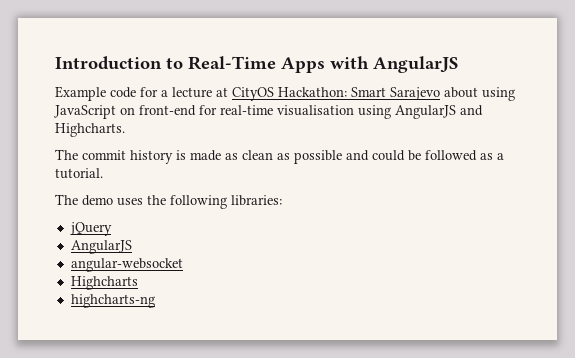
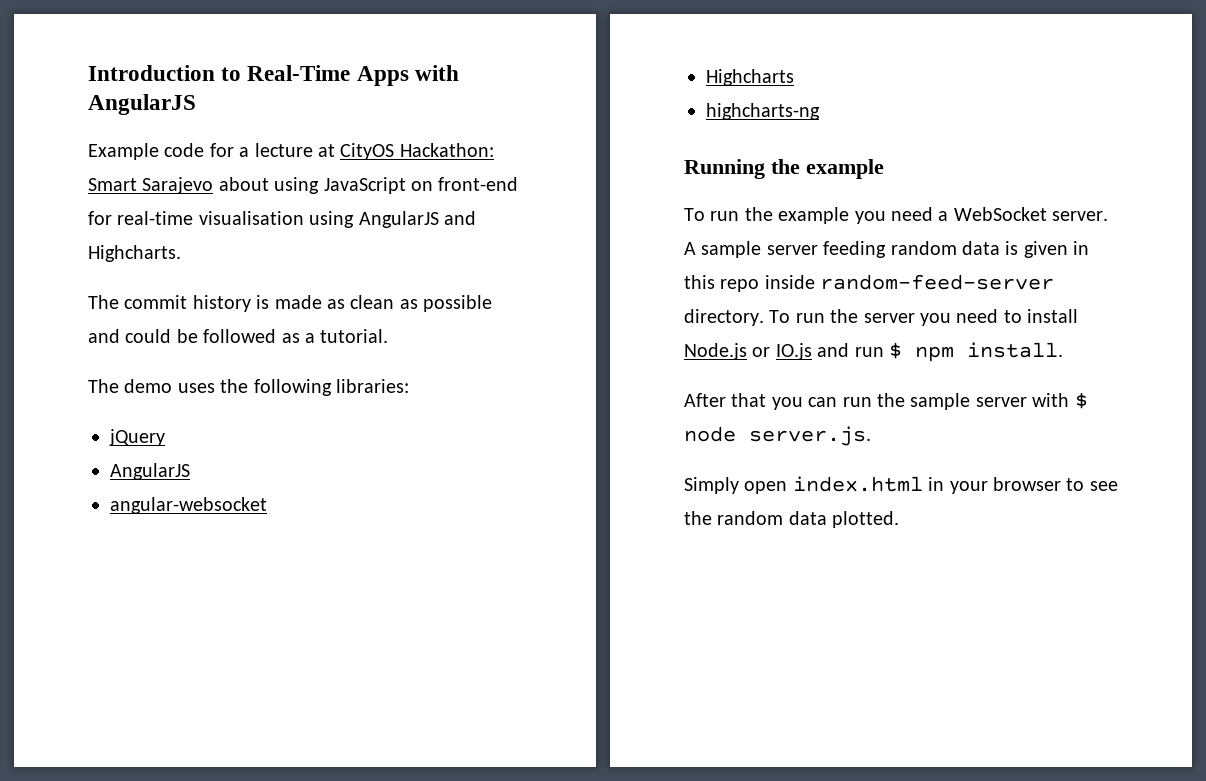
(155, 301) none -> [684,159,884,179] [684,207,1109,224] [684,241,1090,258] [684,274,1055,292] [684,309,1079,326] [684,342,1063,362] [684,392,1088,410] [684,426,871,446] [684,476,1118,494] [684,511,900,528] // Running the example // To run the example you need a WebSocket server. A sample server feeding random data is given in this repo inside random-feed-server directory. To run the server you need to install Node.js or IO.js and run $ npm install. // After that you can run the sample server with $ node server.js. // Simply open index.html in your browser to see the random data plotted.

